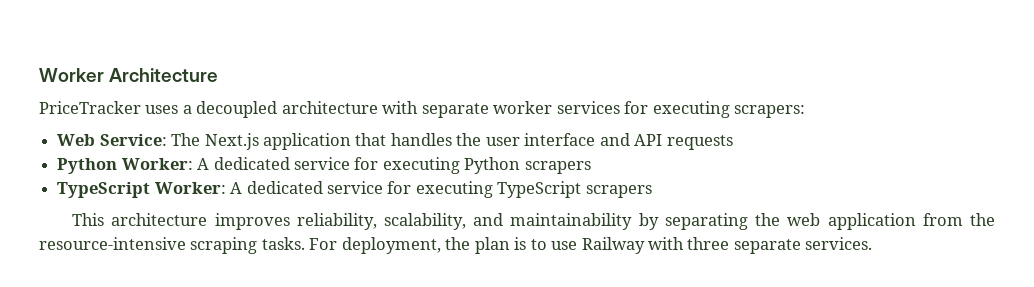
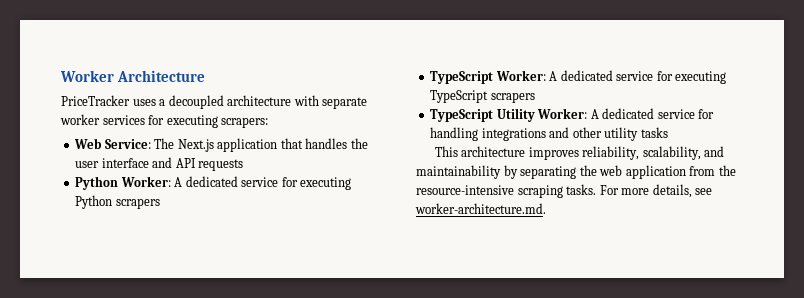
(652, 191) none -> [430,108,715,122] [430,127,668,141] // TypeScript Utility Worker: A dedicated service for handling integrations and other utility tasks
[341,237,873,254] deployment, the plan is to use Railway with three separate services. -> [621,184,713,198] [415,203,546,214] more details, see worker-architecture.md.

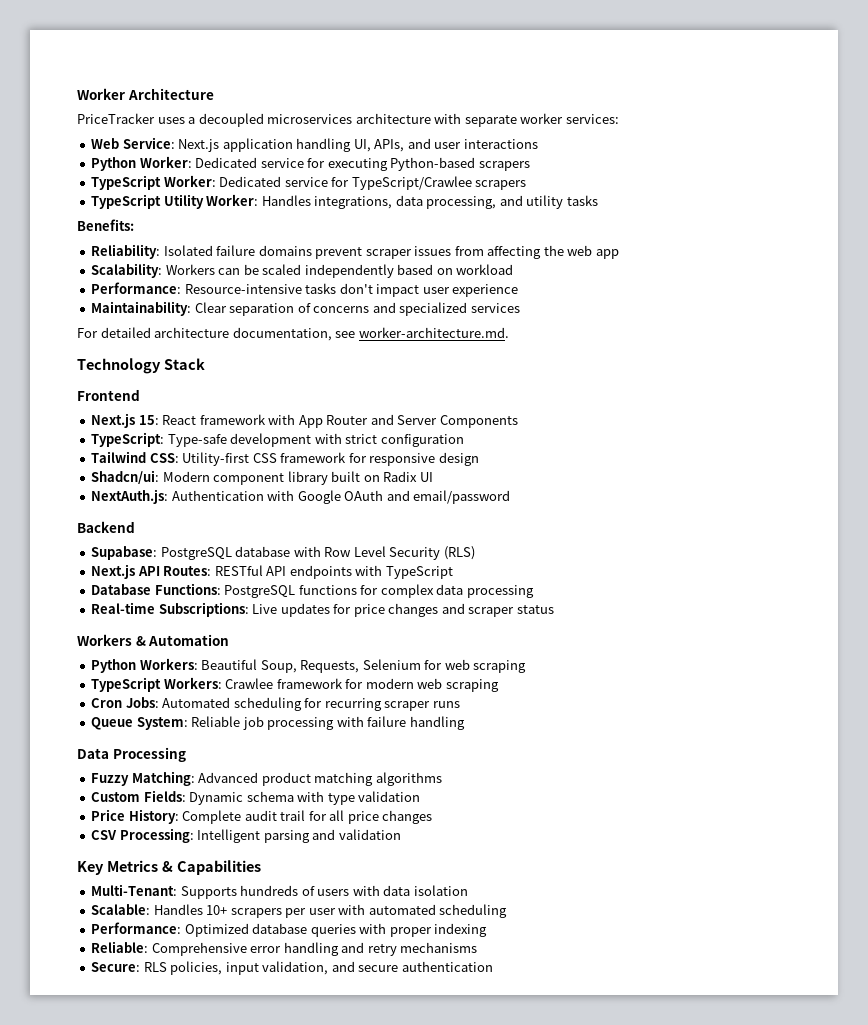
(224, 102) none -> [267,114,353,124] microservices
[102,115,269,128] services for executing scrapers: -> [565,114,619,124] services:
[154,138,175,149] The -> (175, 143) none
[280,138,368,149] [75,157,244,171] that handles the user interface and API requests -> [296,138,538,152] handling UI, APIs, and user interactions
[174,176,352,190] [75,195,113,209] A dedicated service for executing Python -> [195,157,476,171] Dedicated service for executing Python-based
[549,70,727,84] [430,90,535,103] [430,108,715,122] [430,127,668,141] [434,146,725,160] [416,165,736,179] [416,184,713,198] [415,203,546,214] A dedicated service for executing TypeScript scrapers // TypeScript Utility Worker: A dedicated service for handling integrations and other utility tasks // This architecture improves reliability, scalability, and maintainability by separating the web application from the resource-intensive scraping tasks. For more details, see worker-architecture.md. -> [219,176,527,190] [91,194,598,209] [77,219,134,231] [91,244,619,259] [91,263,514,278] [91,282,519,297] [91,301,520,316] [77,327,509,341] [77,358,205,374] [77,389,140,401] [91,413,518,428] [91,432,464,447] [91,451,479,466] [91,470,433,485] [91,489,511,504] [77,521,135,533] [91,546,475,560] [91,564,453,579] [91,583,534,598] [91,602,554,617] [77,634,230,646] [91,658,527,673] [91,677,499,692] [91,697,460,711] [91,716,465,730] [77,747,186,762] [91,771,442,786] [91,790,421,805] [91,809,433,824] [91,828,401,843] [77,860,261,875] [91,884,468,899] [91,904,508,918] [91,922,488,937] [91,941,478,956] [91,961,493,975] Dedicated service for TypeScript/Crawlee scrapers // TypeScript Utility Worker: Handles integrations, data processing, and utility tasks // Benefits: // Reliability: Isolated failure domains prevent scraper issues from affecting the web app // Scalability: Workers can be scaled independently based on workload // Performance: Resource-intensive tasks don't impact user experience // Maintainability: Clear separation of concerns and specialized services // For detailed architecture documentation, see worker-architecture.md. // Technology Stack // Frontend // Next.js 15: React framework with App Router and Server Components // TypeScript: Type-safe development with strict configuration // Tailwind CSS: Utility-first CSS framework for responsive design // Shadcn/ui: Modern component library built on Radix UI // NextAuth.js: Authentication with Google OAuth and email/password // Backend // Supabase: PostgreSQL database with Row Level Security (RLS) // Next.js API Routes: RESTful API endpoints with TypeScript // Database Functions: PostgreSQL functions for complex data processing // Real-time Subscriptions: Live updates for price changes and scraper status // Workers & Automation // Python Workers: Beautiful Soup, Requests, Selenium for web scraping // TypeScript Workers: Crawlee framework for modern web scraping // Cron Jobs: Automated scheduling for recurring scraper runs // Queue System: Reliable job processing with failure handling // Data Processing // Fuzzy Matching: Advanced product matching algorithms // Custom Fields: Dynamic schema with type validation // Price History: Complete audit trail for all price changes // CSV Processing: Intelligent parsing and validation // Key Metrics & Capabilities // Multi-Tenant: Supports hundreds of users with data isolation // Scalable: Handles 10+ scrapers per user with automated scheduling // Performance: Optimized database queries with proper indexing // Reliable: Comprehensive error handling and retry mechanisms // Secure: RLS policies, input validation, and secure authentication

